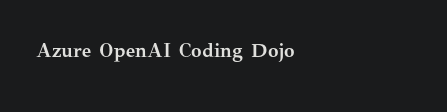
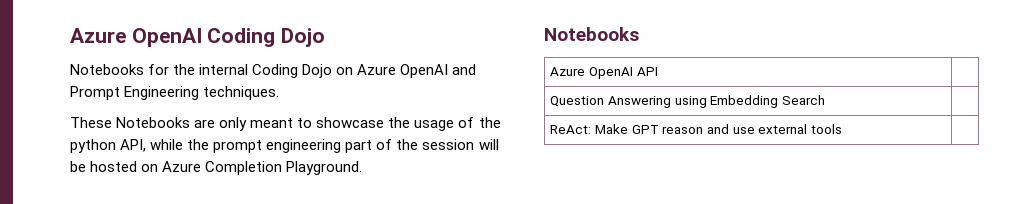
(295, 52) none -> [70,64,477,78] [70,86,280,100] [70,117,501,131] [70,139,499,153] [70,161,363,175] [544,27,639,41] [550,67,658,79] [550,95,825,108] [550,124,842,134] // Notebooks for the internal Coding Dojo on Azure OpenAI and Prompt Engineering techniques. // These Notebooks are only meant to showcase the usage of the python API, while the prompt engineering part of the session will be hosted on Azure Completion Playground. // Notebooks // Azure OpenAI API | // Question Answering using Embedding Search | // ReAct: Make GPT reason and use external tools |

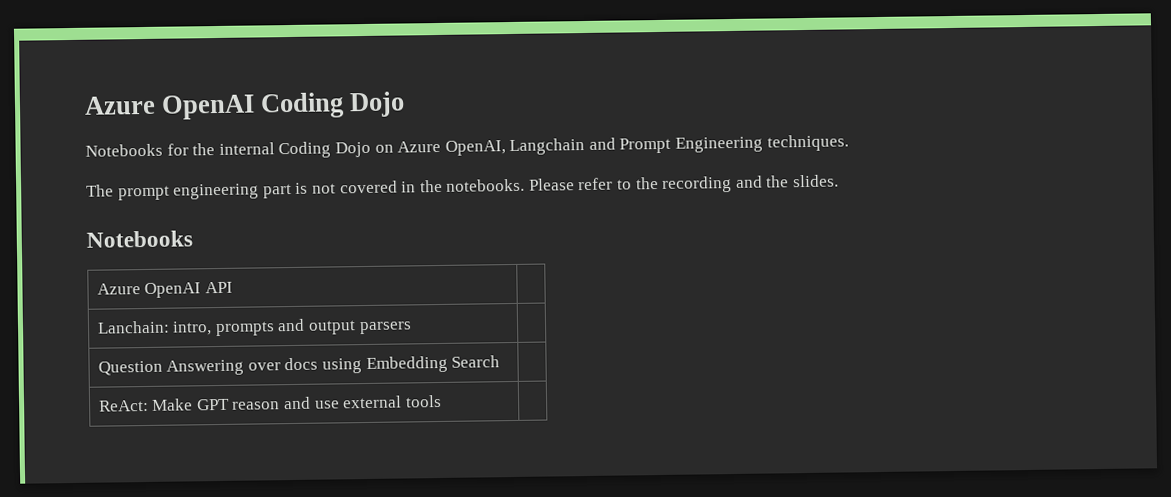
[400,64,449,78] OpenAI -> [444,137,586,156] OpenAI, Langchain
[70,117,501,131] [70,139,499,153] [70,161,363,175] [544,27,639,41] [550,67,658,79] These Notebooks are only meant to showcase the usage of the python API, while the prompt engineering part of the session will be hosted on Azure Completion Playground. // Notebooks // Azure OpenAI API -> [86,174,840,201] [86,230,193,248] [96,281,233,299] [96,318,412,337] The prompt engineering part is not covered in the notebooks. Please refer to the recording and the slides. // Notebooks // Azure OpenAI API | // Lanchain: intro, prompts and output parsers
(672, 102) none -> [247,357,319,371] over docs

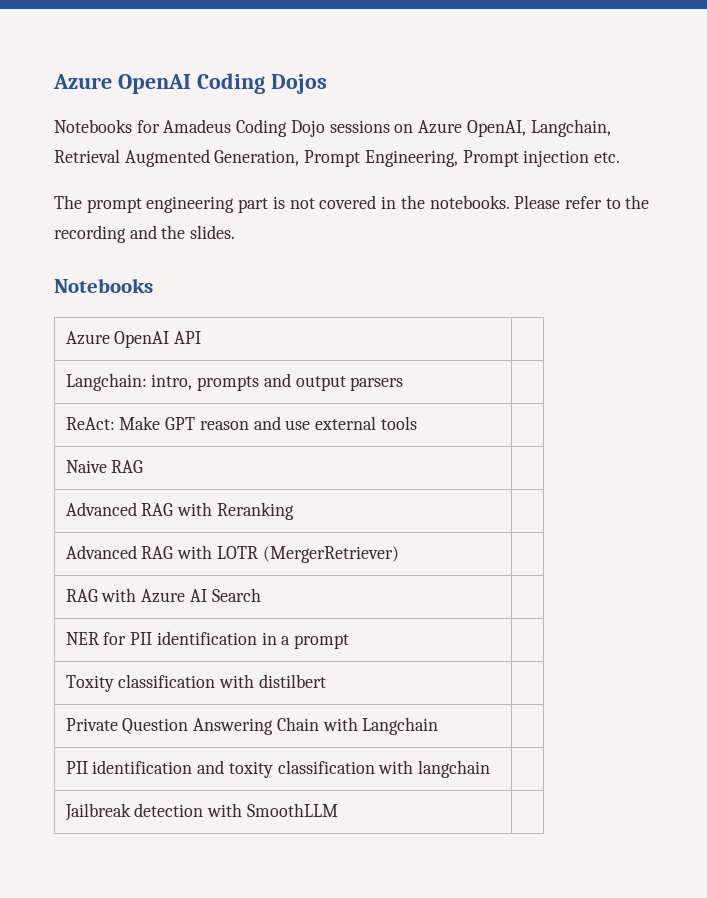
[349,91,406,118] Dojo -> [270,74,327,94] Dojos
[192,141,371,159] the internal Coding Dojo -> [163,119,390,137] Amadeus Coding Dojo sessions
[509,134,849,156] Langchain and Prompt Engineering techniques. -> [530,119,611,137] [54,149,621,167] Langchain, Retrieval Augmented Generation, Prompt Engineering, Prompt injection etc.
[96,320,170,334] Lanchain: -> [65,373,147,391] Langchain:
[97,355,501,376] // Question Answering over docs using Embedding Search | -> (404, 384) none
(442, 401) none -> [65,460,144,473] [65,502,294,520] [65,545,399,563] [65,588,261,603] [65,631,350,649] [65,674,326,692] [65,717,439,735] [65,760,491,778] [64,803,338,821] // Naive RAG | // Advanced RAG with Reranking | // Advanced RAG with LOTR (MergerRetriever) | // RAG with Azure AI Search | // NER for PII identification in a prompt | // Toxity classification with distilbert | // Private Question Answering Chain with Langchain | // PII identification and toxity classification with langchain | // Jailbreak detection with SmoothLLM |

